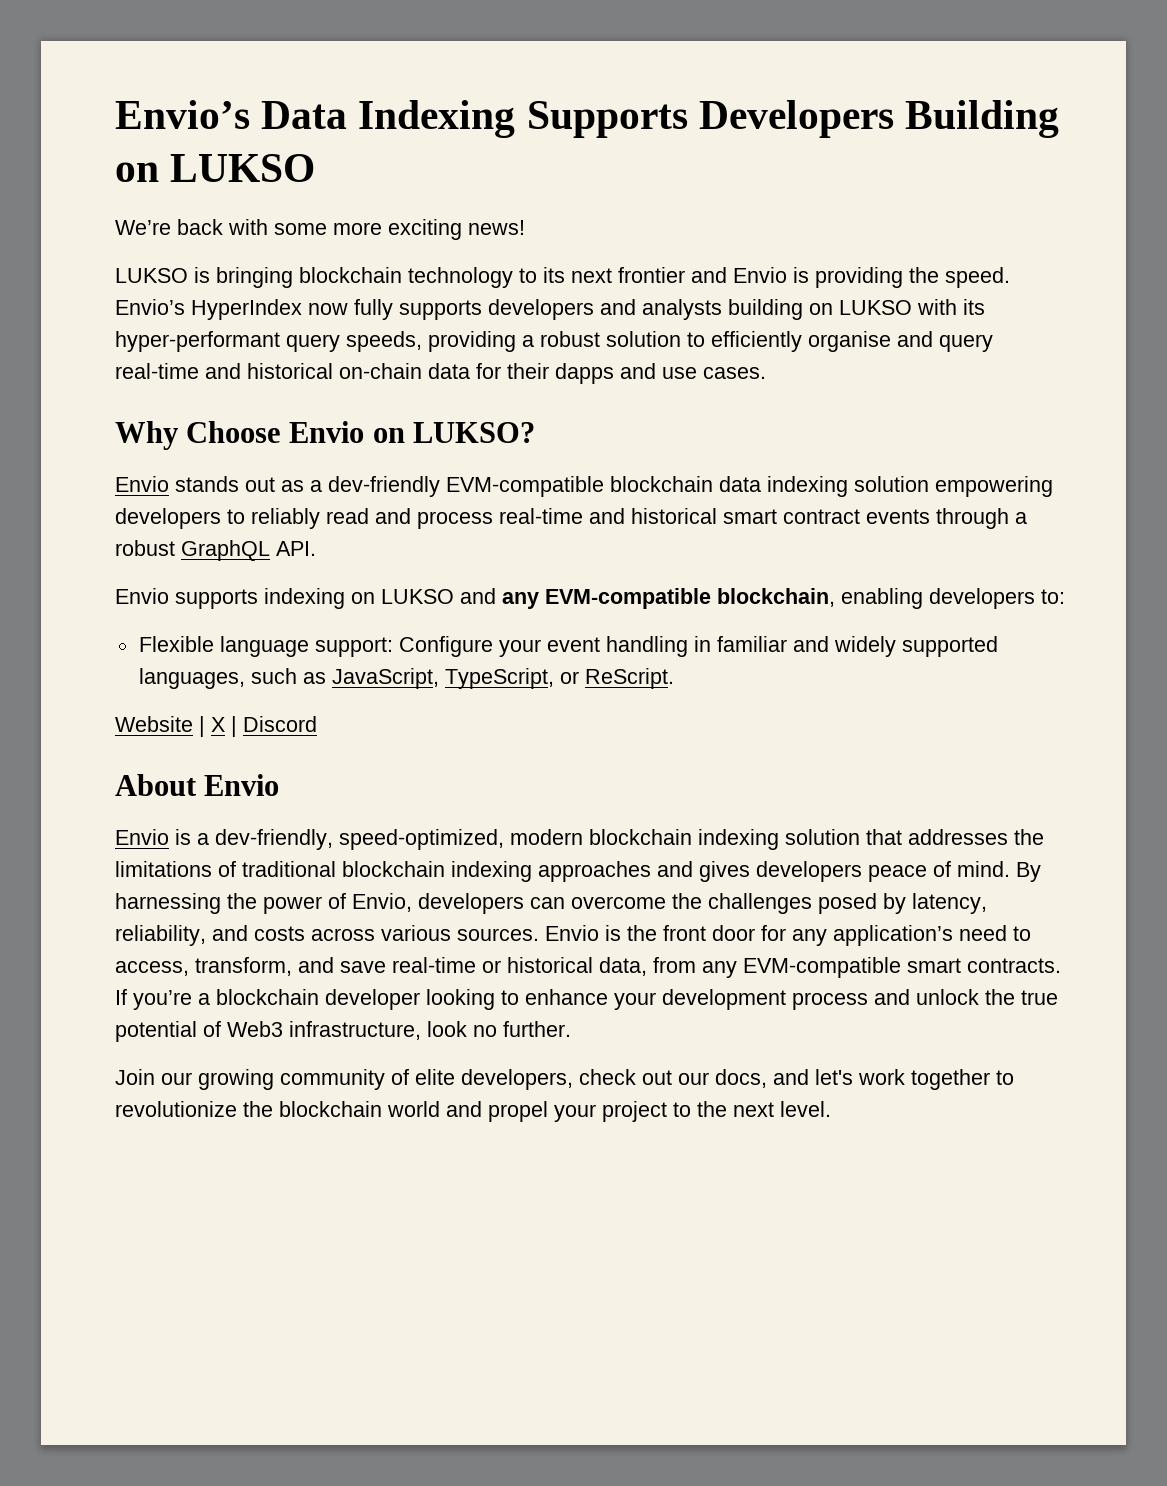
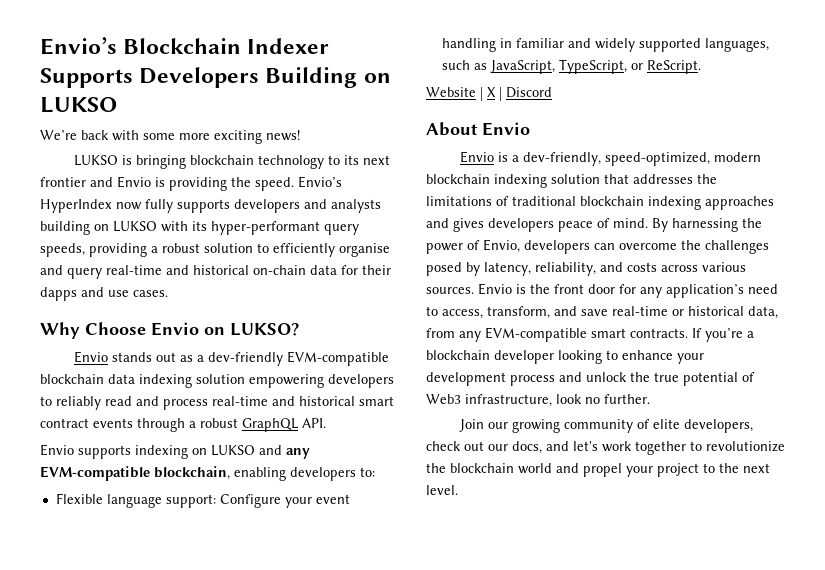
[115,100,516,138] Envio’s Data Indexing -> [40,37,330,55] Envio’s Blockchain Indexer

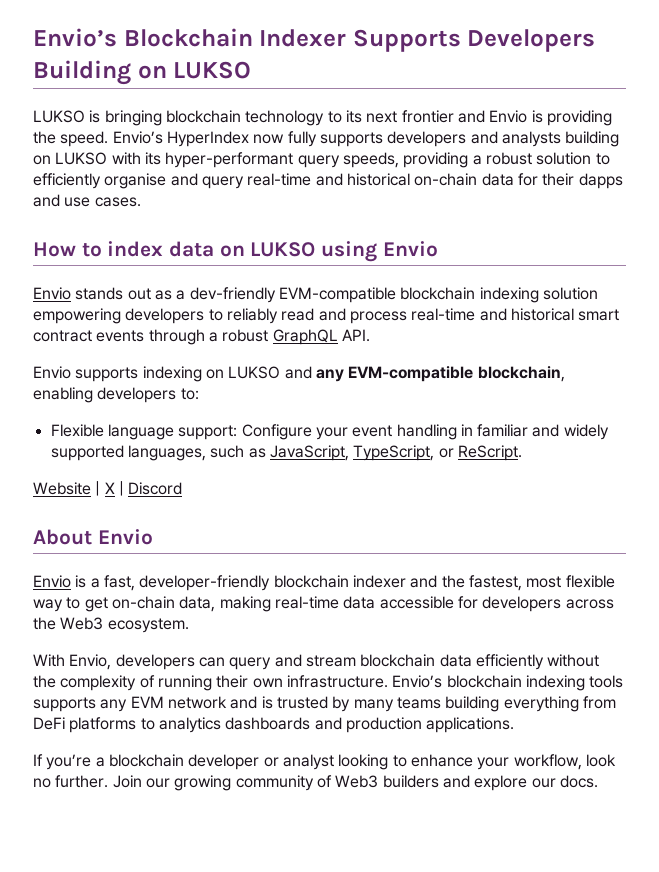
[40,130,300,144] // We’re back with some more exciting news! -> (252, 70) none
[40,322,299,339] Why Choose Envio on LUKSO? -> [33,241,438,262] How to index data on LUKSO using Envio
[108,374,135,384] data -> (476, 293) none
[522,152,761,166] [426,174,717,188] [426,196,774,210] [426,218,762,232] [426,239,769,254] [426,262,746,276] [426,283,778,298] [426,306,778,319] [426,327,688,342] dev-friendly, speed-optimized, modern blockchain indexing solution that addresses the limitations of traditional blockchain indexing approaches and gives developers peace of mind. By harnessing the power of Envio, developers can overcome the challenges posed by latency, reliability, and costs across various sources. Envio is the front door for any application’s need to access, transform, and save real-time or historical data, from any EVM-compatible smart contracts. -> [103,575,615,591] [33,596,614,612] [33,617,189,633] [33,654,600,670] [33,675,624,691] [33,696,616,712] [33,717,515,733] fast, developer-friendly blockchain indexer and the fastest, most flexible way to get on-chain data, making real-time data accessible for developers across the Web3 ecosystem. // With Envio, developers can query and stream blockchain data efficiently without the complexity of running their own infrastructure. Envio’s blockchain indexing tools supports any EVM network and is trusted by many teams building everything from DeFi platforms to analytics dashboards and production applications. //
(554, 357) none -> [263,754,334,770] or analyst
[426,372,755,386] [426,394,552,407] development process and unlock the true potential of Web3 infrastructure, -> [513,754,582,770] workflow,
(650, 399) // -> (109, 781) none
[652,419,753,433] [426,441,785,455] [426,463,770,477] [426,485,458,495] elite developers, check out our docs, and let's work together to revolutionize the blockchain world and propel your project to the next level. -> [335,775,598,791] Web3 builders and explore our docs.

